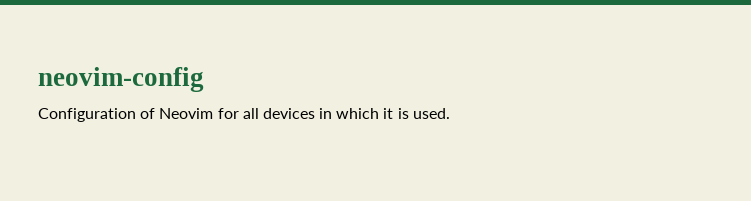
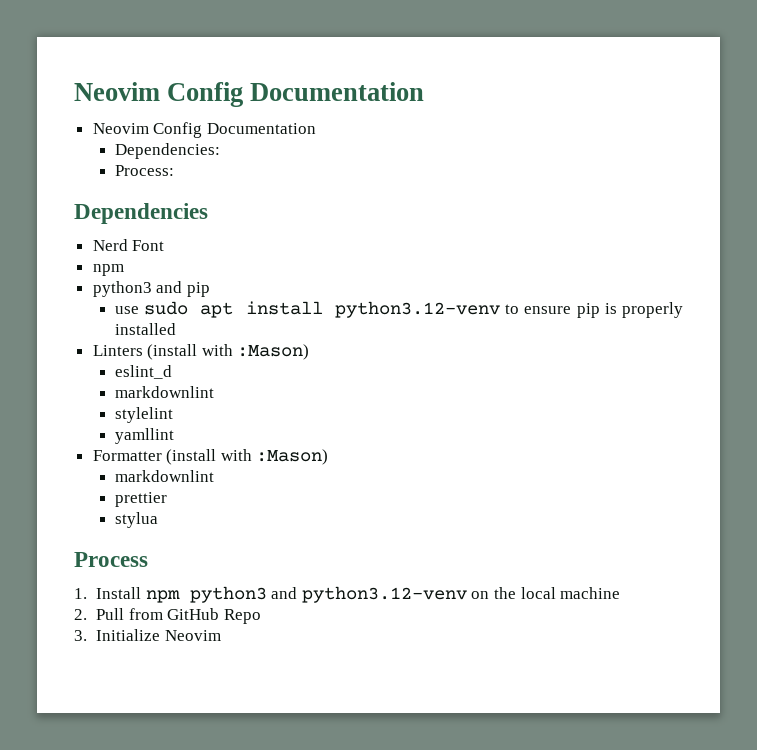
[38,67,204,92] [38,108,450,122] neovim-config // Configuration of Neovim for all devices in which it is used. -> [74,82,425,107] [92,122,316,138] [114,143,220,159] [114,165,174,176] [74,203,208,224] [92,239,165,251] [92,264,124,276] [92,281,210,297] [114,301,683,318] [114,323,176,335] [92,344,310,360] [114,365,172,379] [114,386,214,398] [114,407,173,423] [114,428,174,444] [92,449,329,465] [114,470,214,482] [114,492,167,507] [114,512,158,528] [74,552,148,567] [74,586,621,603] [74,608,261,624] [74,629,221,641] Neovim Config Documentation // Neovim Config Documentation // Dependencies: // Process: // Dependencies // Nerd Font // npm // python3 and pip // use sudo apt install python3.12-venv to ensure pip is properly installed // Linters (install with :Mason) // eslint_d // markdownlint // stylelint // yamllint // Formatter (install with :Mason) // markdownlint // prettier // stylua // Process // 1. Install npm python3 and python3.12-venv on the local machine // 2. Pull from GitHub Repo // 3. Initialize Neovim

